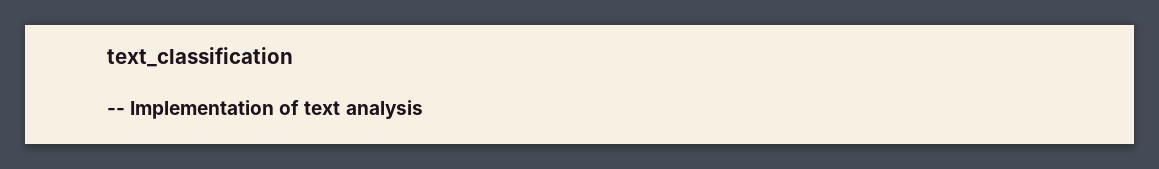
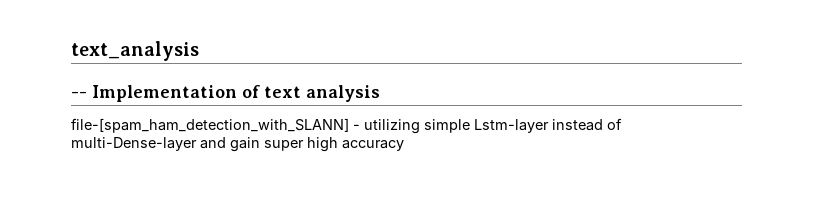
[107,47,293,67] text_classification -> [71,41,199,61] text_analysis
(423, 109) none -> [71,118,622,134] [71,137,404,152] // file-[spam_ham_detection_with_SLANN] - utilizing simple Lstm-layer instead of multi-Dense-layer and gain super high accuracy

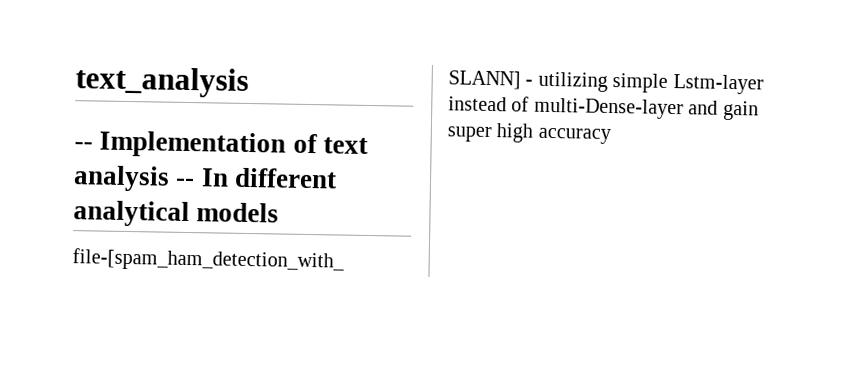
(380, 93) none -> [175,167,337,189] [73,200,280,228] -- In different analytical models

